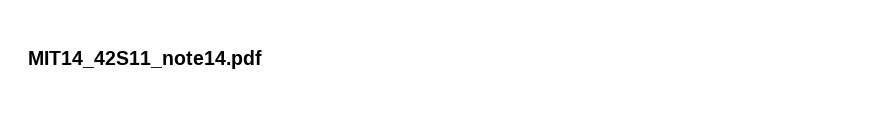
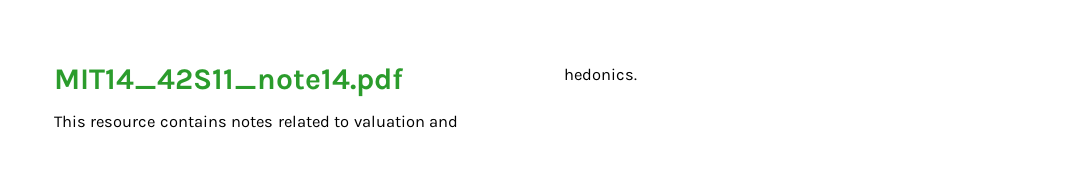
(262, 59) none -> [54,115,459,128] [564,68,637,81] // This resource contains notes related to valuation and hedonics.

